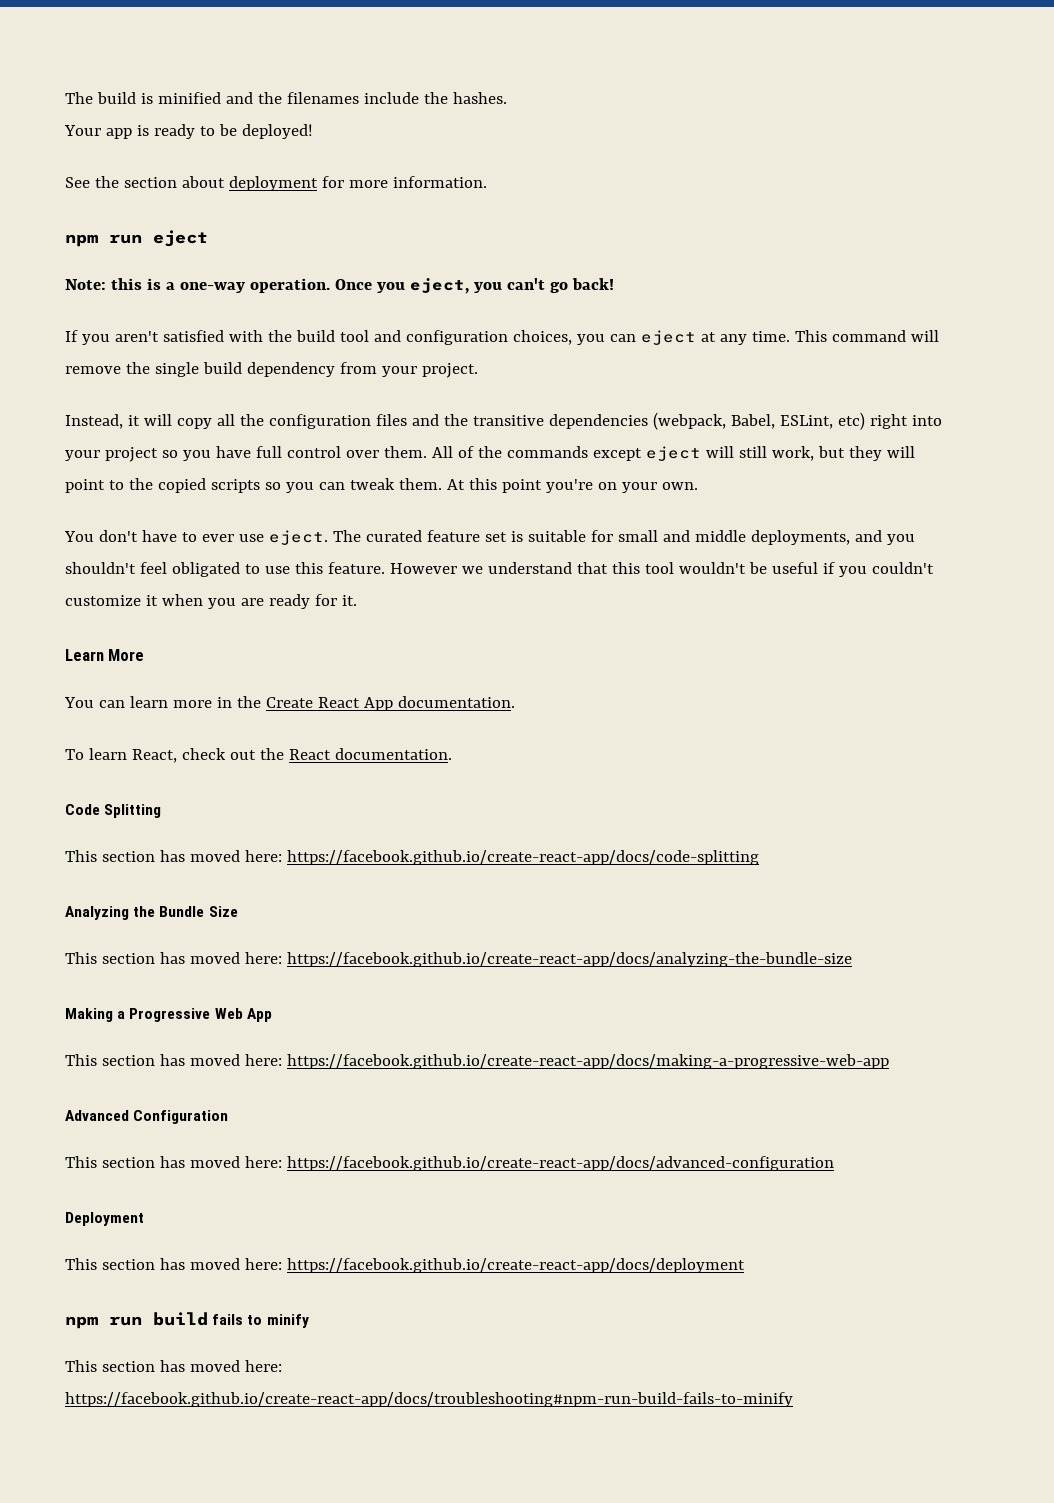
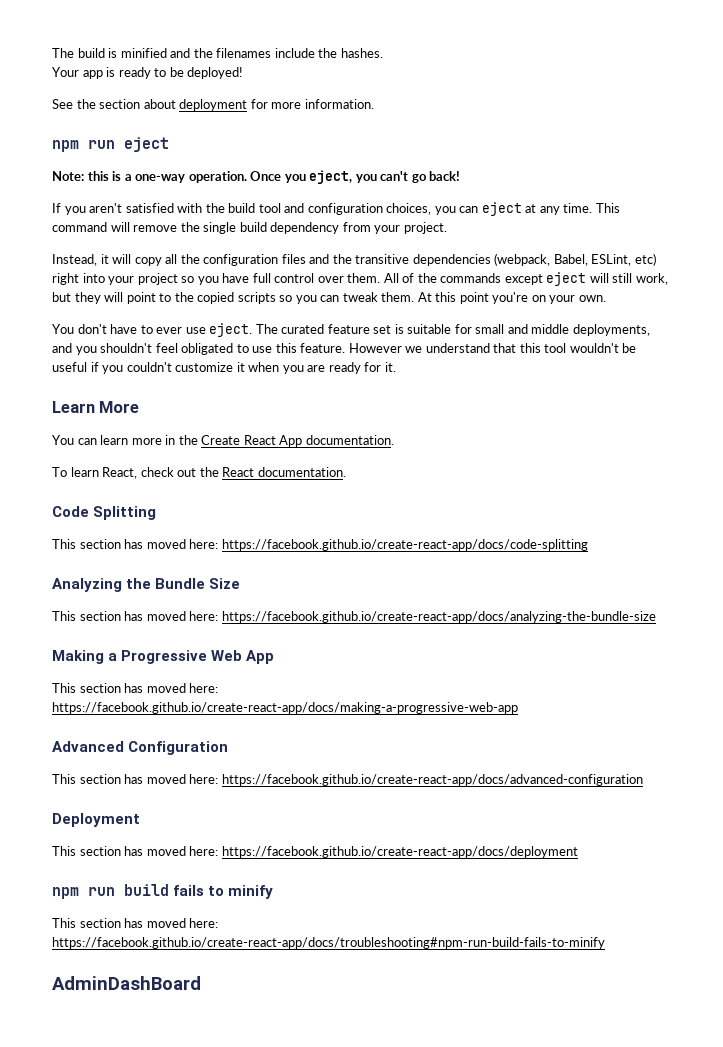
(793, 1399) none -> [52,976,201,990] // AdminDashBoard

